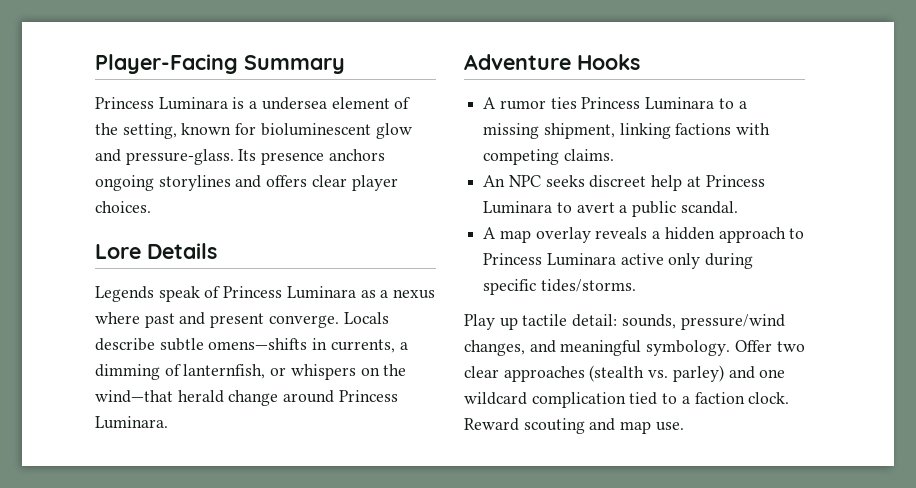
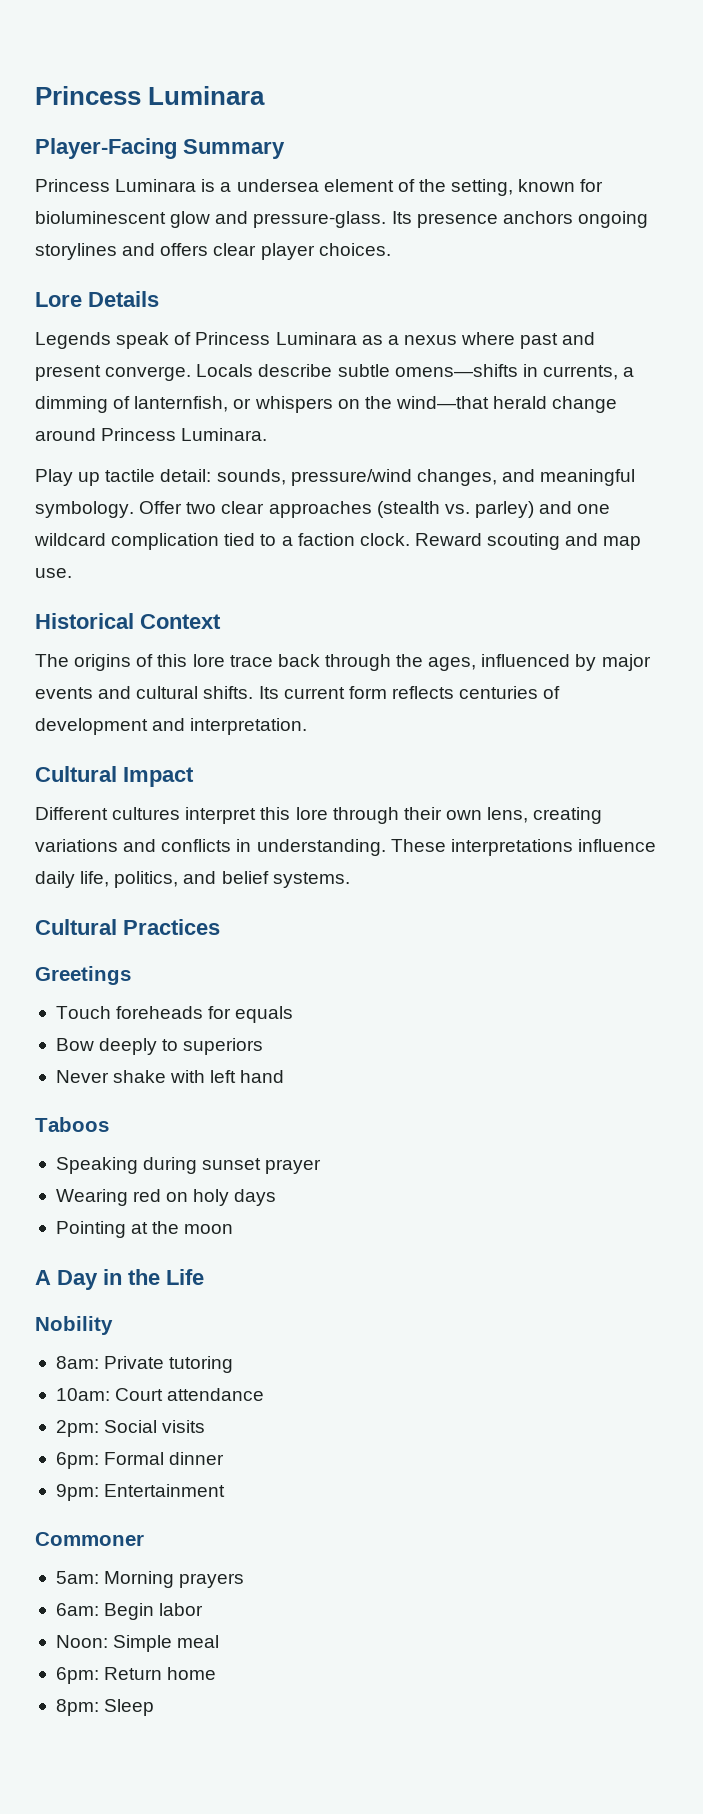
(95, 64) none -> [35,86,266,105] Princess Luminara //
[464,54,640,70] [483,97,747,110] [483,123,771,139] [483,149,614,165] [483,175,765,191] [483,201,738,217] [483,227,805,243] [483,253,754,269] [483,279,636,295] // Adventure Hooks // A rumor ties Princess Luminara to a missing shipment, linking factions with competing claims. // An NPC seeks discreet help at Princess Luminara to avert a public scandal. // A map overlay reveals a hidden approach to Princess Luminara active only during specific tides/storms. -> (268, 434) none
(684, 426) none -> [35,613,221,629] [35,654,651,671] [35,686,561,699] [35,718,308,735] [35,766,194,787] [35,807,603,824] [35,839,656,856] [35,871,350,888] [35,919,220,935] [35,966,131,985] [55,1006,294,1023] [55,1038,264,1055] [55,1070,285,1083] [35,1117,109,1132] [55,1157,322,1174] [55,1189,277,1206] [55,1221,234,1238] [35,1269,204,1290] [35,1316,113,1335] [55,1356,234,1373] [55,1388,265,1401] [55,1420,206,1437] [55,1452,225,1469] [55,1484,226,1501] [35,1532,144,1546] [55,1571,245,1588] [55,1603,204,1620] [55,1635,220,1652] [55,1667,217,1684] [55,1699,155,1716] // Historical Context // The origins of this lore trace back through the ages, influenced by major events and cultural shifts. Its current form reflects centuries of development and interpretation. // Cultural Impact // Different cultures interpret this lore through their own lens, creating variations and conflicts in understanding. These interpretations influence daily life, politics, and belief systems. // Cultural Practices // Greetings // Touch foreheads for equals // Bow deeply to superiors // Never shake with left hand // Taboos // Speaking during sunset prayer // Wearing red on holy days // Pointing at the moon // A Day in the Life // Nobility // 8am: Private tutoring // 10am: Court attendance // 2pm: Social visits // 6pm: Formal dinner // 9pm: Entertainment // Commoner // 5am: Morning prayers // 6am: Begin labor // Noon: Simple meal // 6pm: Return home // 8pm: Sleep

